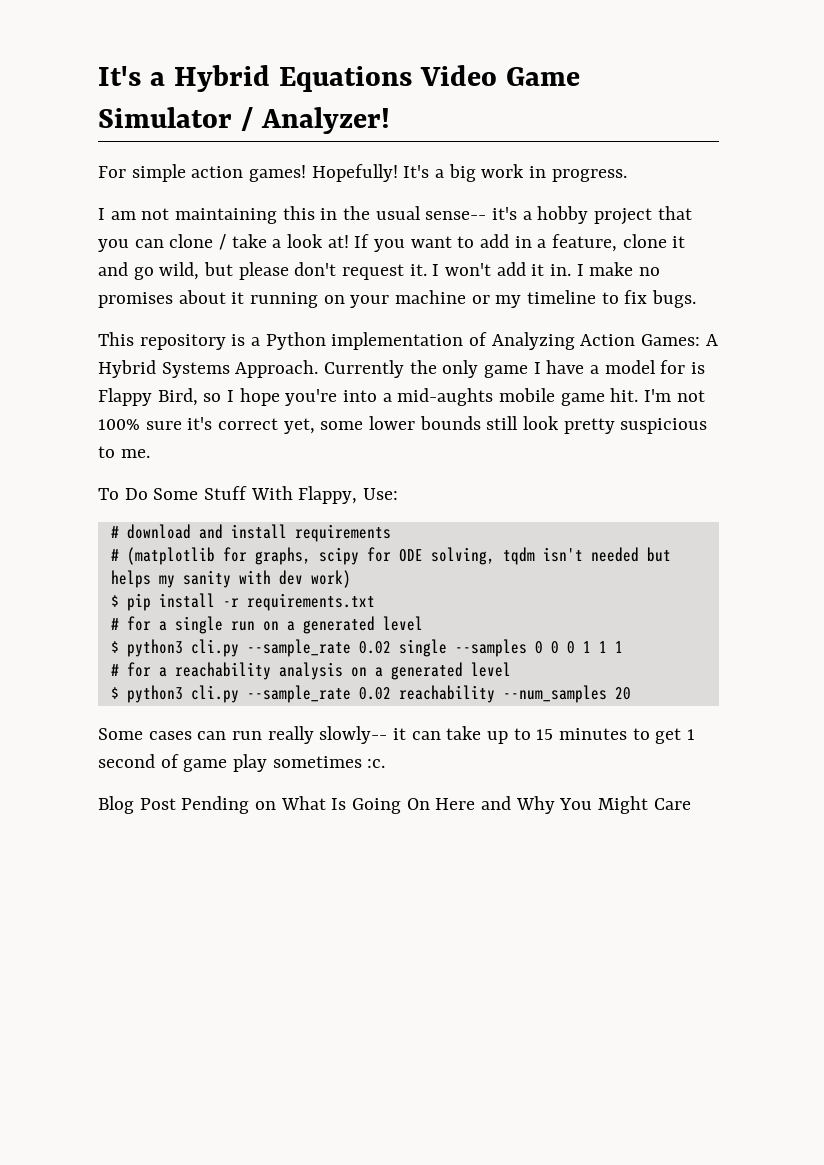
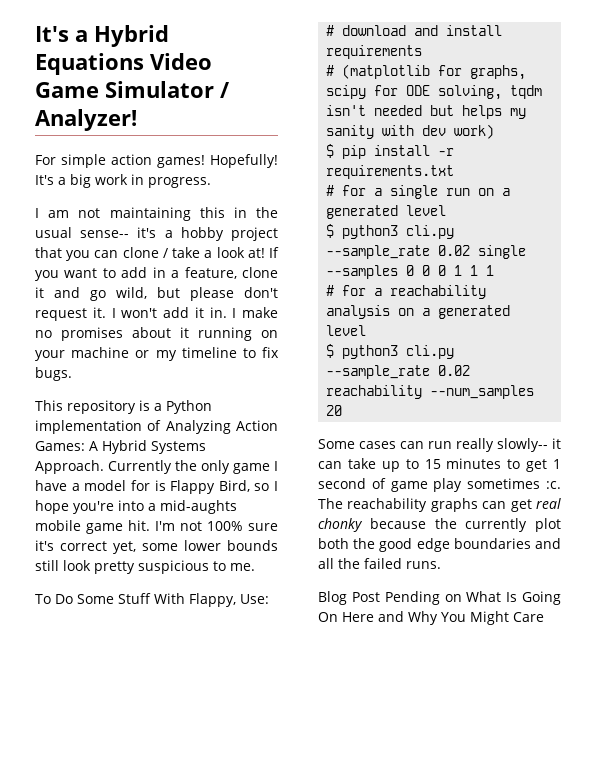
(386, 763) none -> [318,498,561,512] [318,518,561,532] [318,538,561,552] [318,558,441,569] The reachability graphs can get real chonky because the currently plot both the good edge boundaries and all the failed runs.

